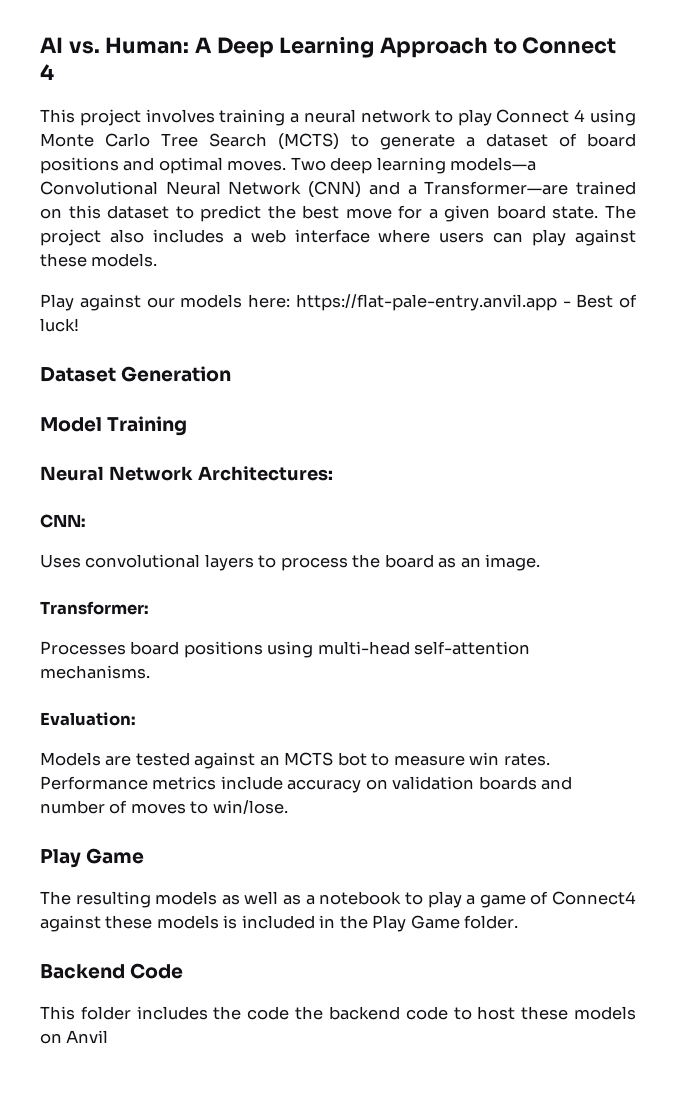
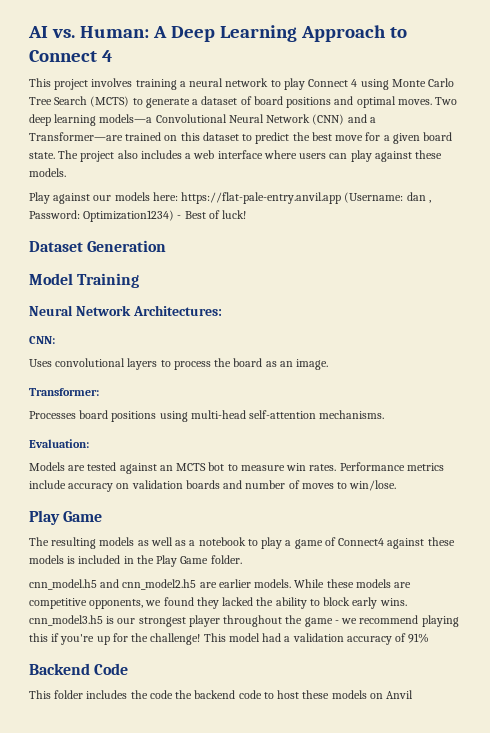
(557, 302) none -> [344,192,431,203] [29,210,175,222] (Username: dan , Password: Optimization1234)
(519, 922) none -> [29,579,412,590] [29,597,407,609] [29,615,459,627] [29,633,430,645] // cnn_model.h5 and cnn_model2.h5 are earlier models. While these models are competitive opponents, we found they lacked the ability to block early wins. cnn_model3.h5 is our strongest player throughout the game - we recommend playing this if you're up for the challenge! This model had a validation accuracy of 91%

